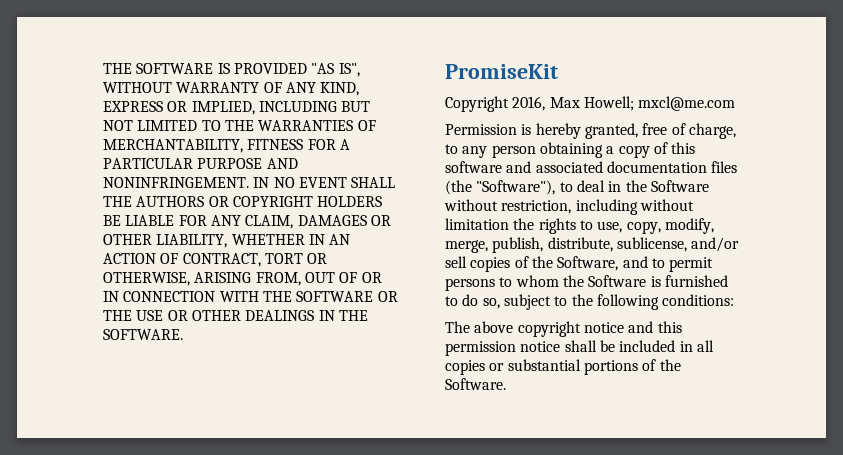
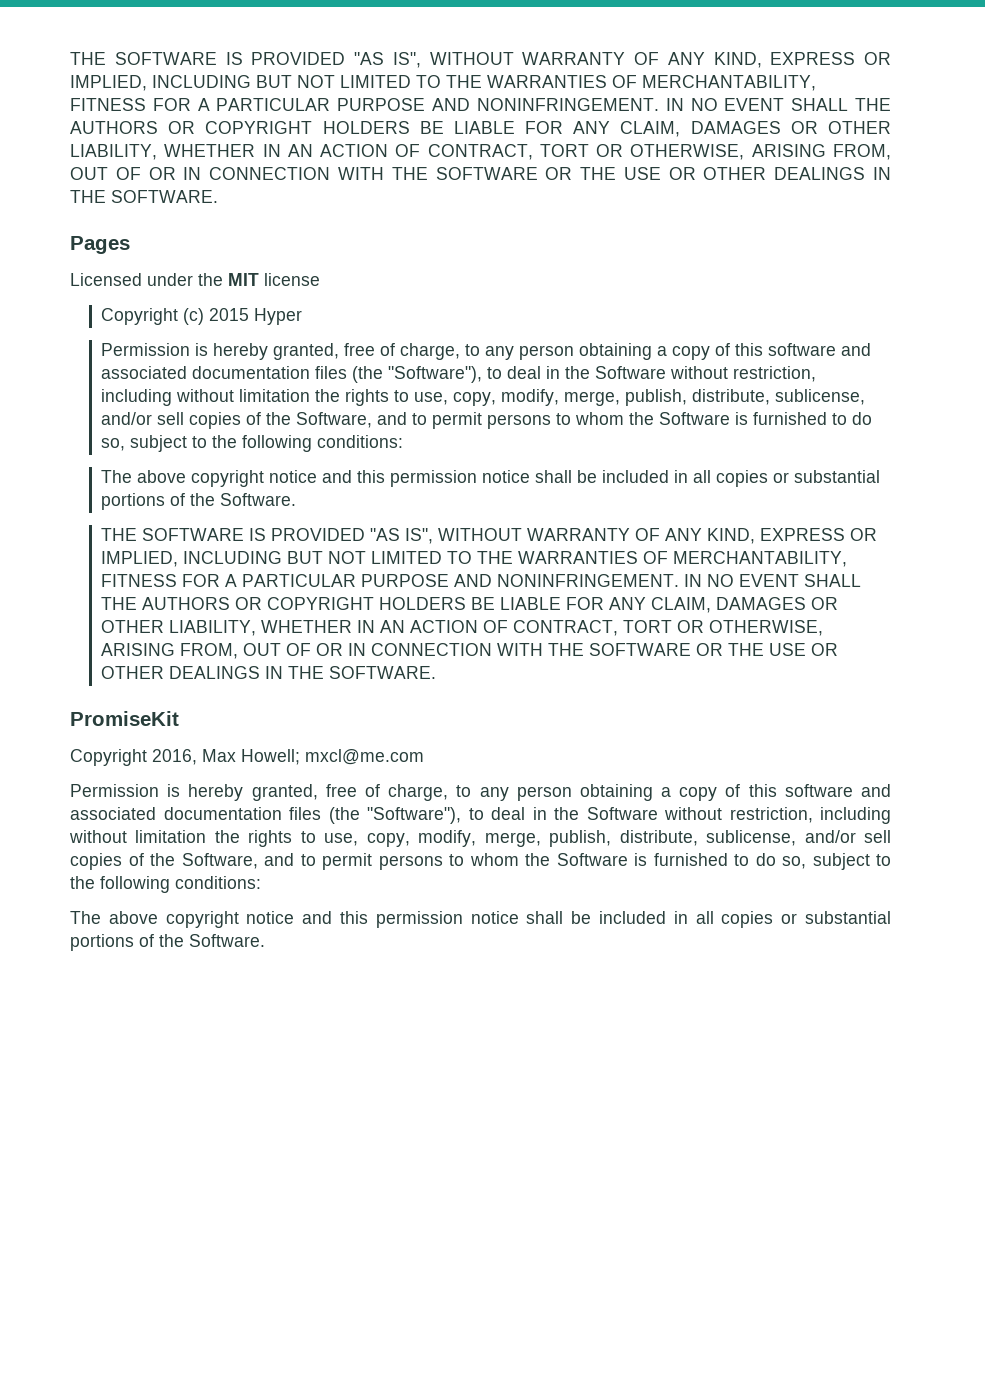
(183, 334) none -> [70,236,130,254] [70,273,320,286] [101,308,303,325] [101,343,872,360] [101,366,817,383] [101,389,866,406] [101,412,873,429] [101,435,404,452] [101,470,881,487] [101,493,297,510] [101,528,878,544] [101,551,848,567] [101,574,862,587] [101,597,839,613] [101,620,824,636] [101,643,839,659] [101,666,437,679] // Pages // Licensed under the MIT license // Copyright (c) 2015 Hyper // Permission is hereby granted, free of charge, to any person obtaining a copy of this software and associated documentation files (the "Software"), to deal in the Software without restriction, including without limitation the rights to use, copy, modify, merge, publish, distribute, sublicense, and/or sell copies of the Software, and to permit persons to whom the Software is furnished to do so, subject to the following conditions: // The above copyright notice and this permission notice shall be included in all copies or substantial portions of the Software. // THE SOFTWARE IS PROVIDED "AS IS", WITHOUT WARRANTY OF ANY KIND, EXPRESS OR IMPLIED, INCLUDING BUT NOT LIMITED TO THE WARRANTIES OF MERCHANTABILITY, FITNESS FOR A PARTICULAR PURPOSE AND NONINFRINGEMENT. IN NO EVENT SHALL THE AUTHORS OR COPYRIGHT HOLDERS BE LIABLE FOR ANY CLAIM, DAMAGES OR OTHER LIABILITY, WHETHER IN AN ACTION OF CONTRACT, TORT OR OTHERWISE, ARISING FROM, OUT OF OR IN CONNECTION WITH THE SOFTWARE OR THE USE OR OTHER DEALINGS IN THE SOFTWARE.

